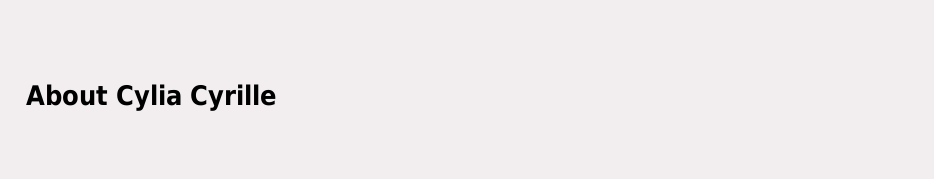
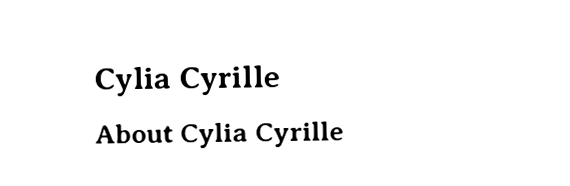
(26, 95) none -> [94,65,281,97] Cylia Cyrille //

